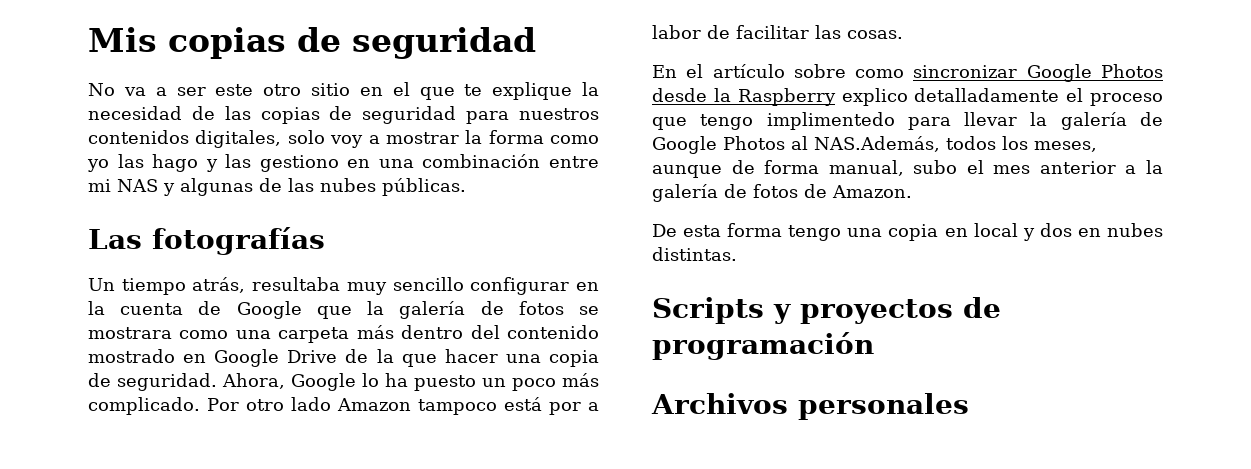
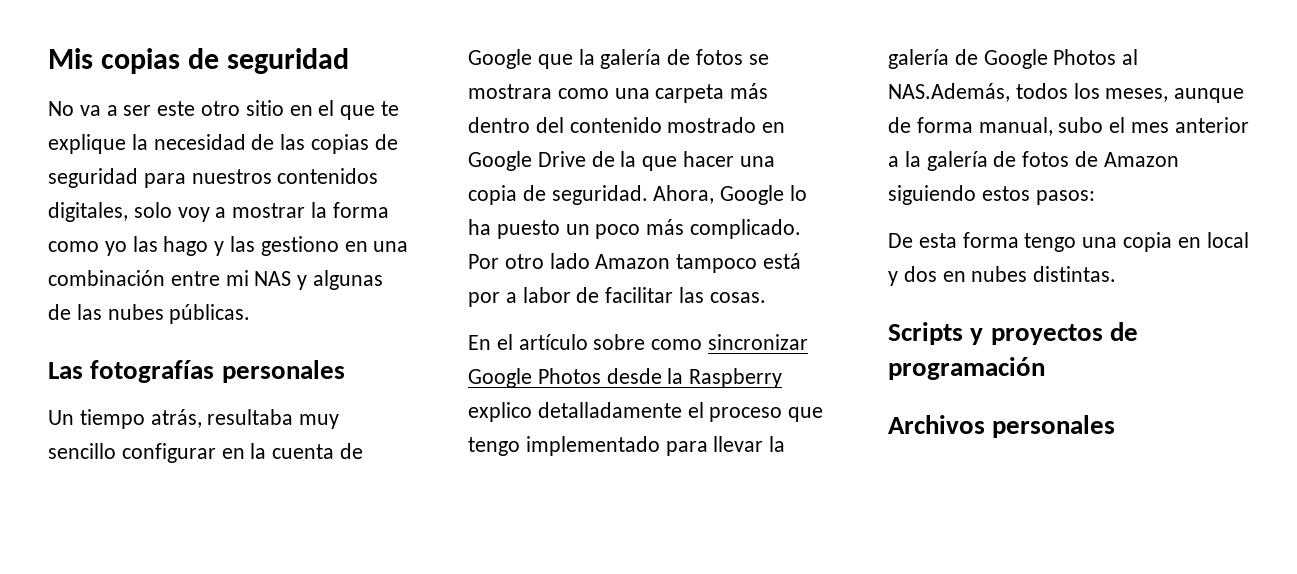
(325, 241) none -> [221,360,345,383] personales
[766,112,895,130] implimentedo -> [525,436,660,456] implementado
[832,185,912,198] Amazon. -> [1103,152,1179,167] [888,185,1095,205] Amazon siguiendo estos pasos:

